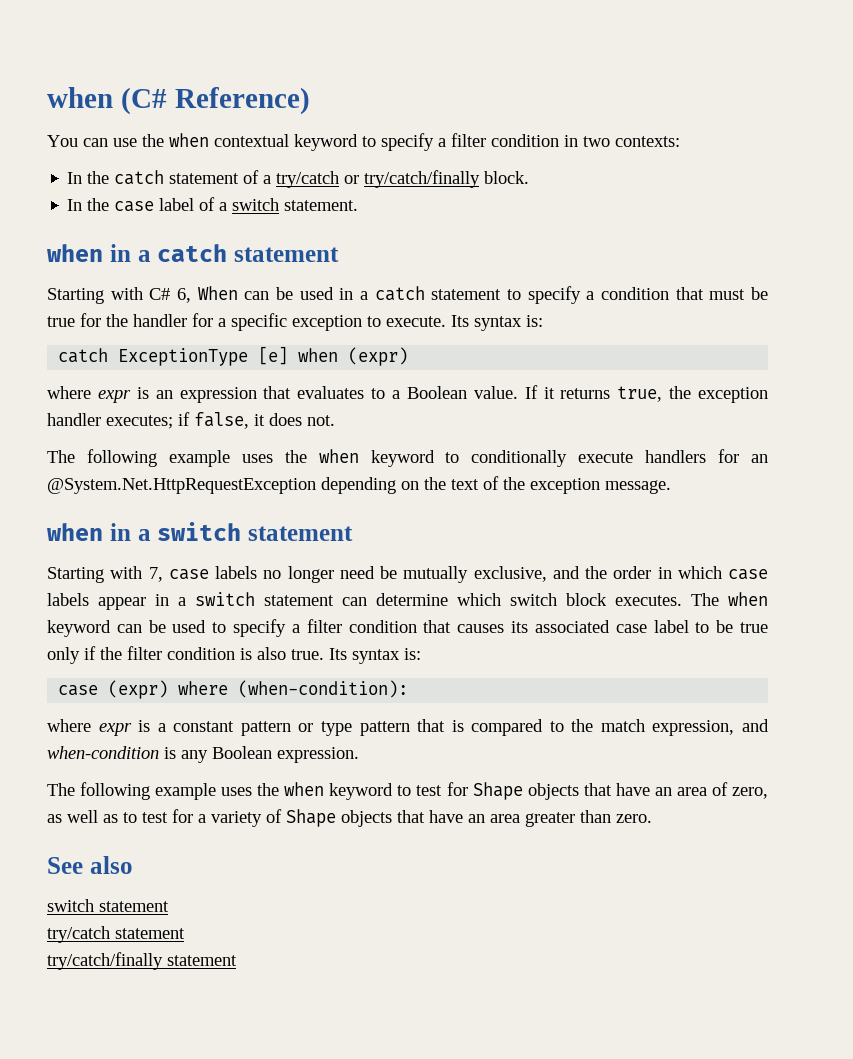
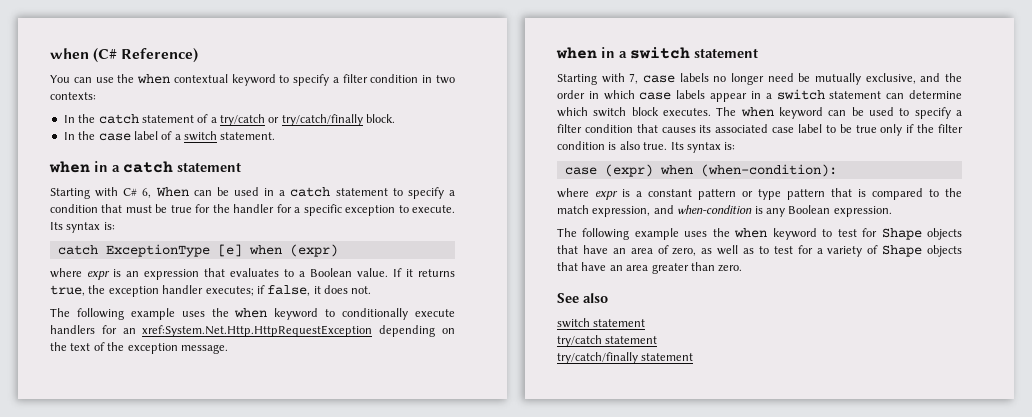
[47,478,316,494] @System.Net.HttpRequestException -> [142,325,373,337] xref:System.Net.Http.HttpRequestException
[178,681,229,695] where -> [659,165,693,175] when

